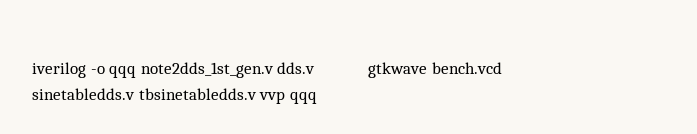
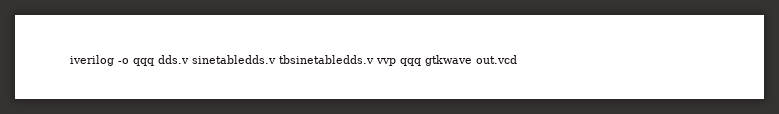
[140,62,274,78] note2dds_1st_gen.v -> (154, 62) none
[431,62,502,74] bench.vcd -> [476,55,517,64] out.vcd

